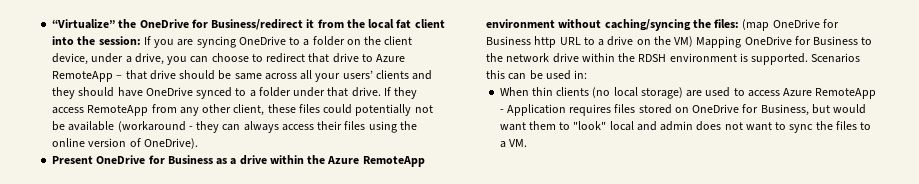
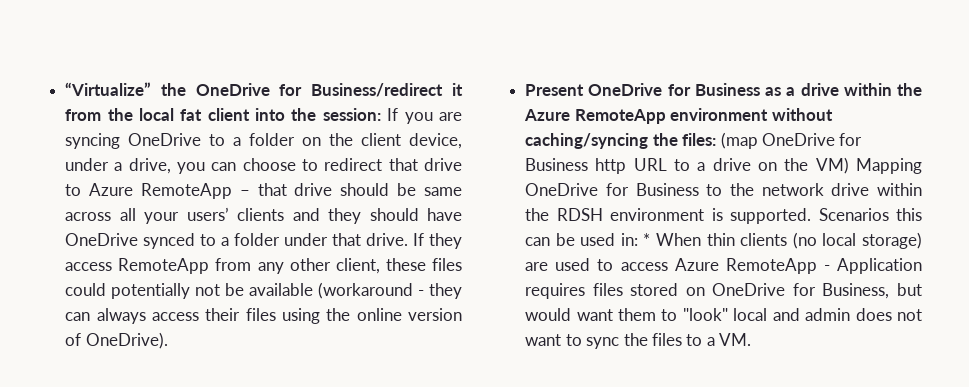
(588, 74) // -> [643,233,651,246] *

